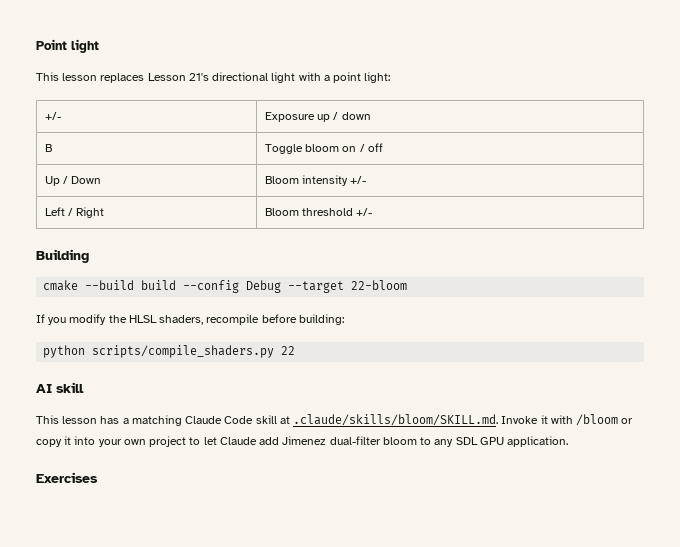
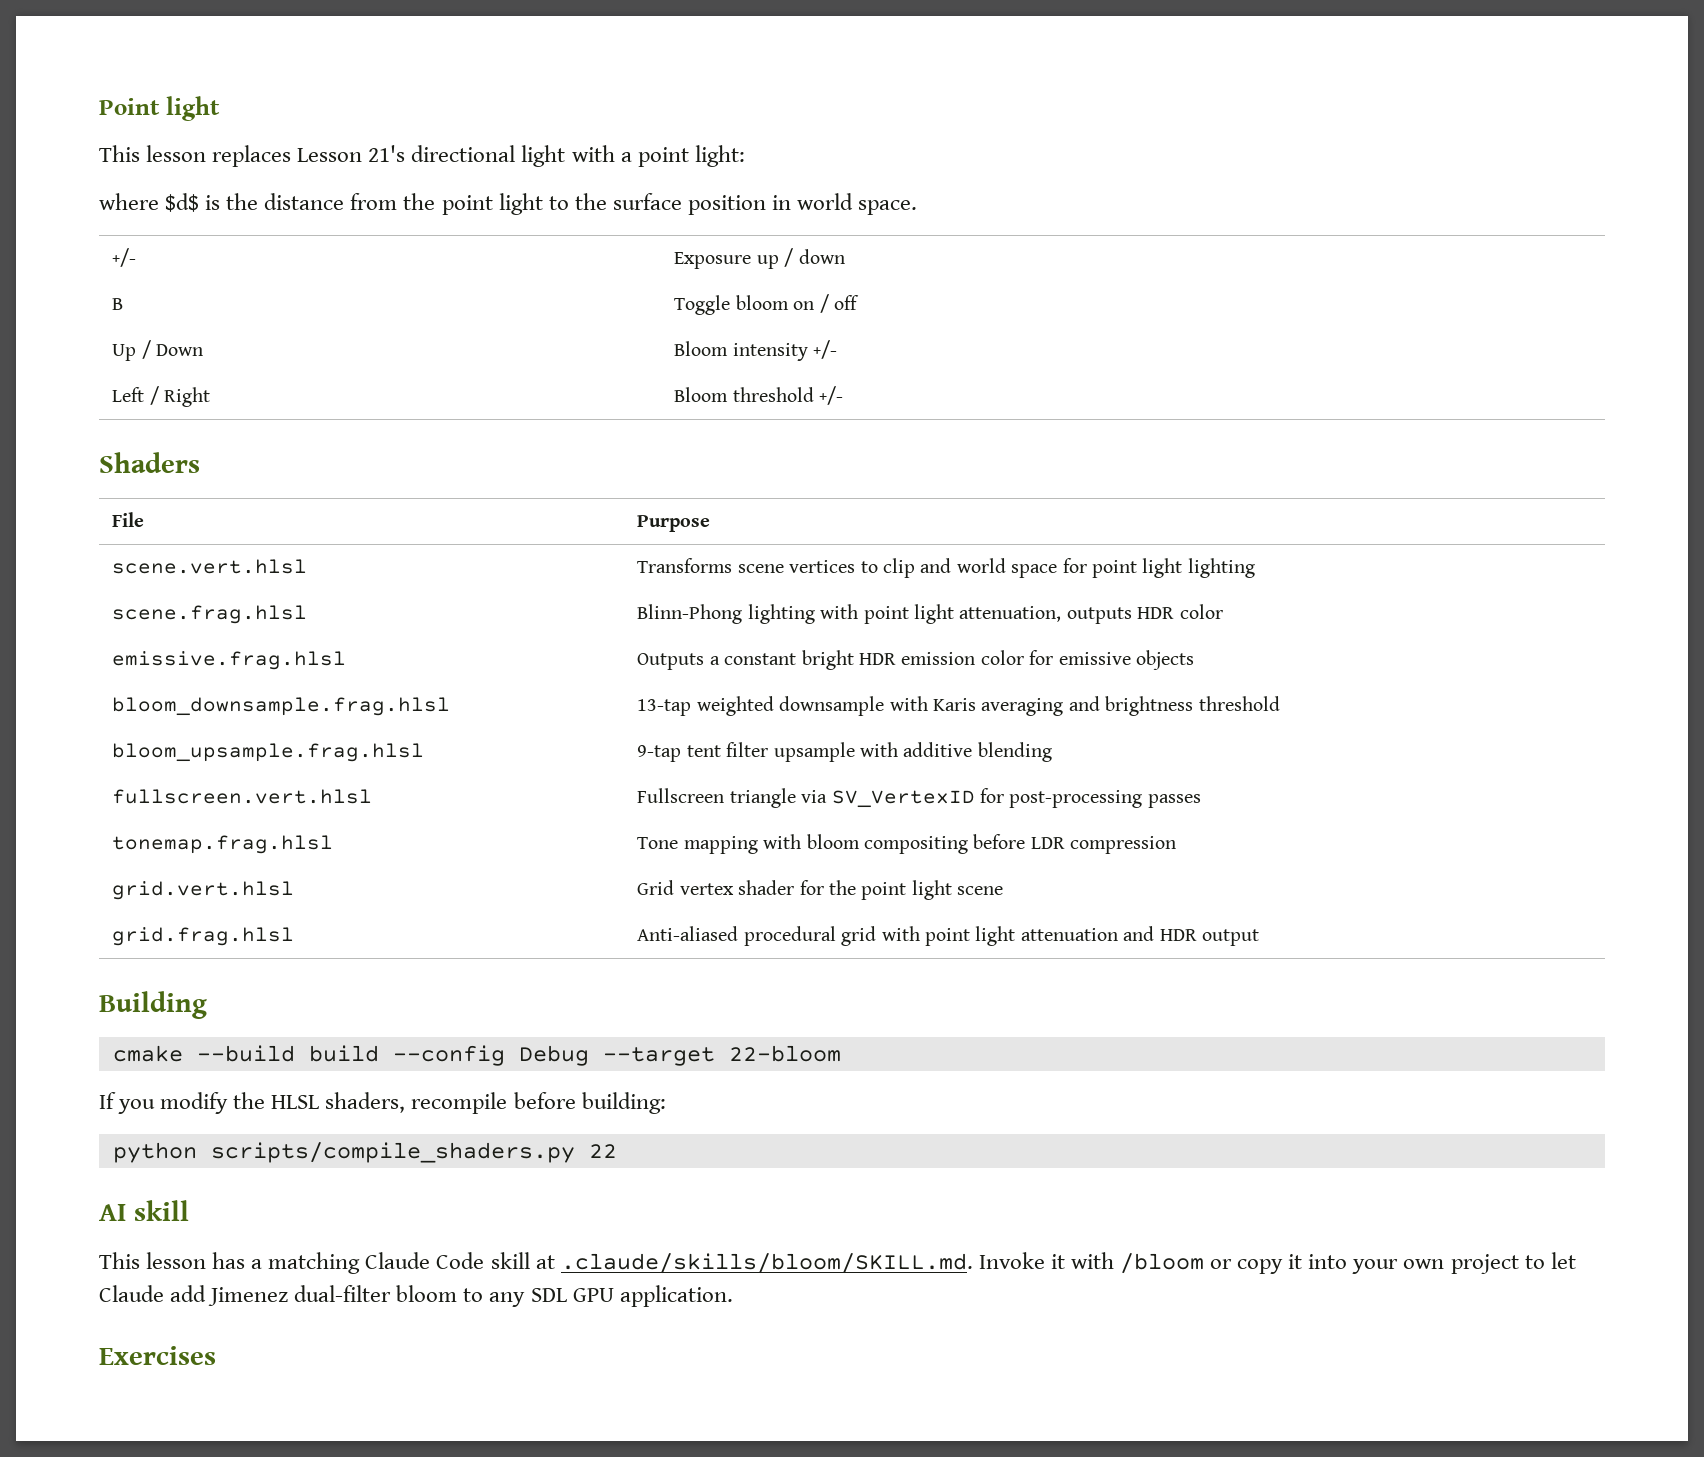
(391, 77) none -> [99,193,918,215] // where $d$ is the distance from the point light to the surface position in world space.
(373, 212) none -> [99,452,200,473] [112,512,145,527] [637,515,711,532] [112,559,308,574] [637,558,1255,578] [112,605,308,624] [637,604,1223,624] [112,651,347,670] [637,650,1195,670] [112,697,451,716] [637,696,1280,716] [112,743,425,762] [637,742,1052,762] [112,789,373,804] [637,788,1201,808] [112,835,334,854] [637,834,1177,854] [112,881,295,900] [637,880,1004,900] [112,927,295,946] [637,926,1260,946] // Shaders // File | Purpose // scene.vert.hlsl | Transforms scene vertices to clip and world space for point light lighting // scene.frag.hlsl | Blinn-Phong lighting with point light attenuation, outputs HDR color // emissive.frag.hlsl | Outputs a constant bright HDR emission color for emissive objects // bloom_downsample.frag.hlsl | 13-tap weighted downsample with Karis averaging and brightness threshold // bloom_upsample.frag.hlsl | 9-tap tent filter upsample with additive blending // fullscreen.vert.hlsl | Fullscreen triangle via SV_VertexID for post-processing passes // tonemap.frag.hlsl | Tone mapping with bloom compositing before LDR compression // grid.vert.hlsl | Grid vertex shader for the point light scene // grid.frag.hlsl | Anti-aliased procedural grid with point light attenuation and HDR output

